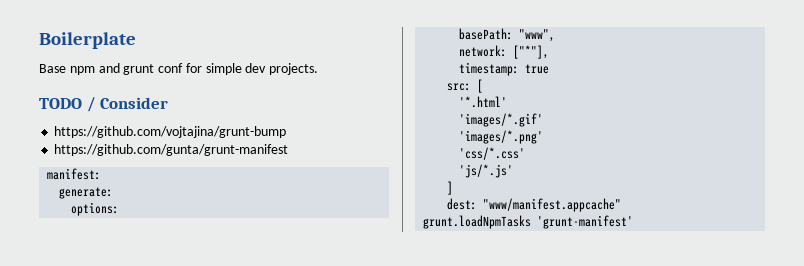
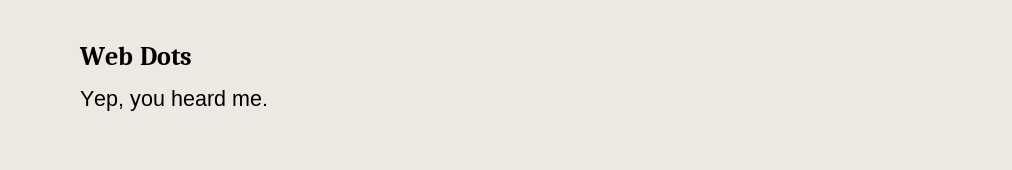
[39,32,136,49] [39,63,319,75] [39,97,169,112] [54,126,287,138] [54,144,289,156] [47,168,102,180] [59,187,114,199] [71,202,120,216] [459,28,556,42] [459,45,550,59] [459,62,550,76] [447,79,484,93] [459,96,508,108] [459,113,544,127] [459,130,544,144] [459,147,526,160] [459,164,514,178] [447,181,454,195] [447,198,622,212] [423,215,634,229] Boilerplate // Base npm and grunt conf for simple dev projects. // TODO / Consider // https://github.com/vojtajina/grunt-bump // https://github.com/gunta/grunt-manifest // manifest: // generate: // options: // basePath: "www", // network: ["*"], // timestamp: true // src: [ // '*.html' // 'images/*.gif' // 'images/*.png' // 'css/*.css' // 'js/*.js' // ] // dest: "www/manifest.appcache" // grunt.loadNpmTasks 'grunt-manifest' -> [79,46,192,65] [80,90,268,111] Web Dots // Yep, you heard me.

